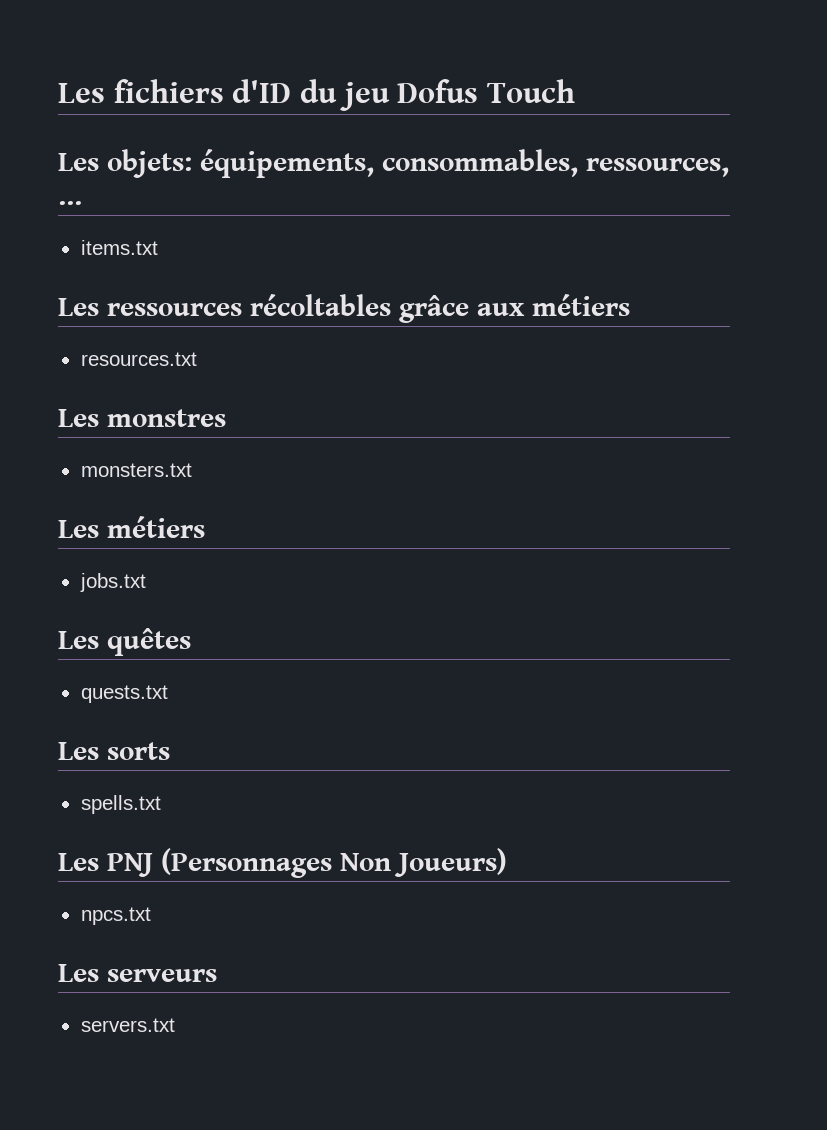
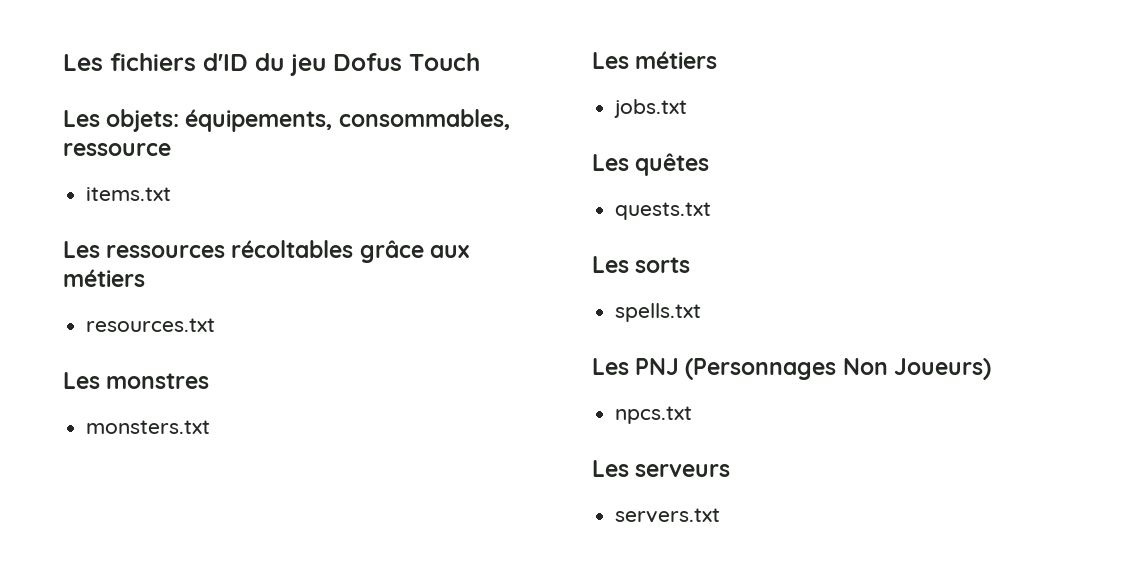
[586,158,729,177] [58,201,82,205] ressources, ... -> [63,143,171,156] ressource

